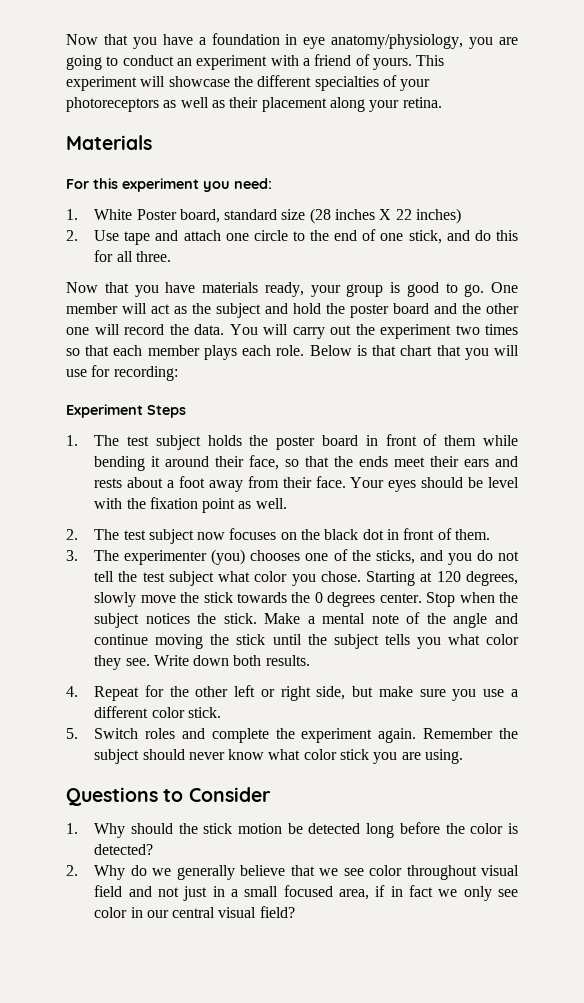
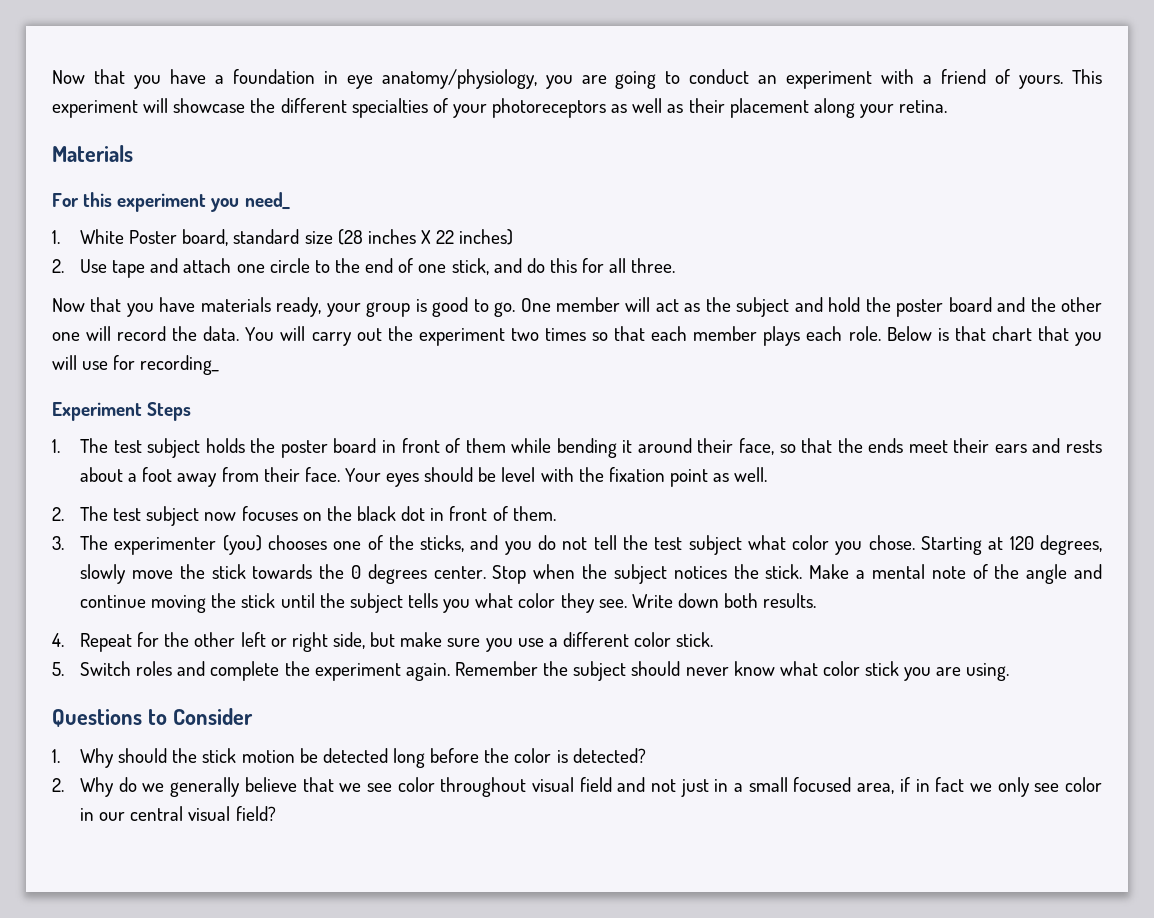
[234,178,272,189] need: -> [244,192,290,210] need_
[113,366,178,381] recording: -> [140,355,220,375] recording_

